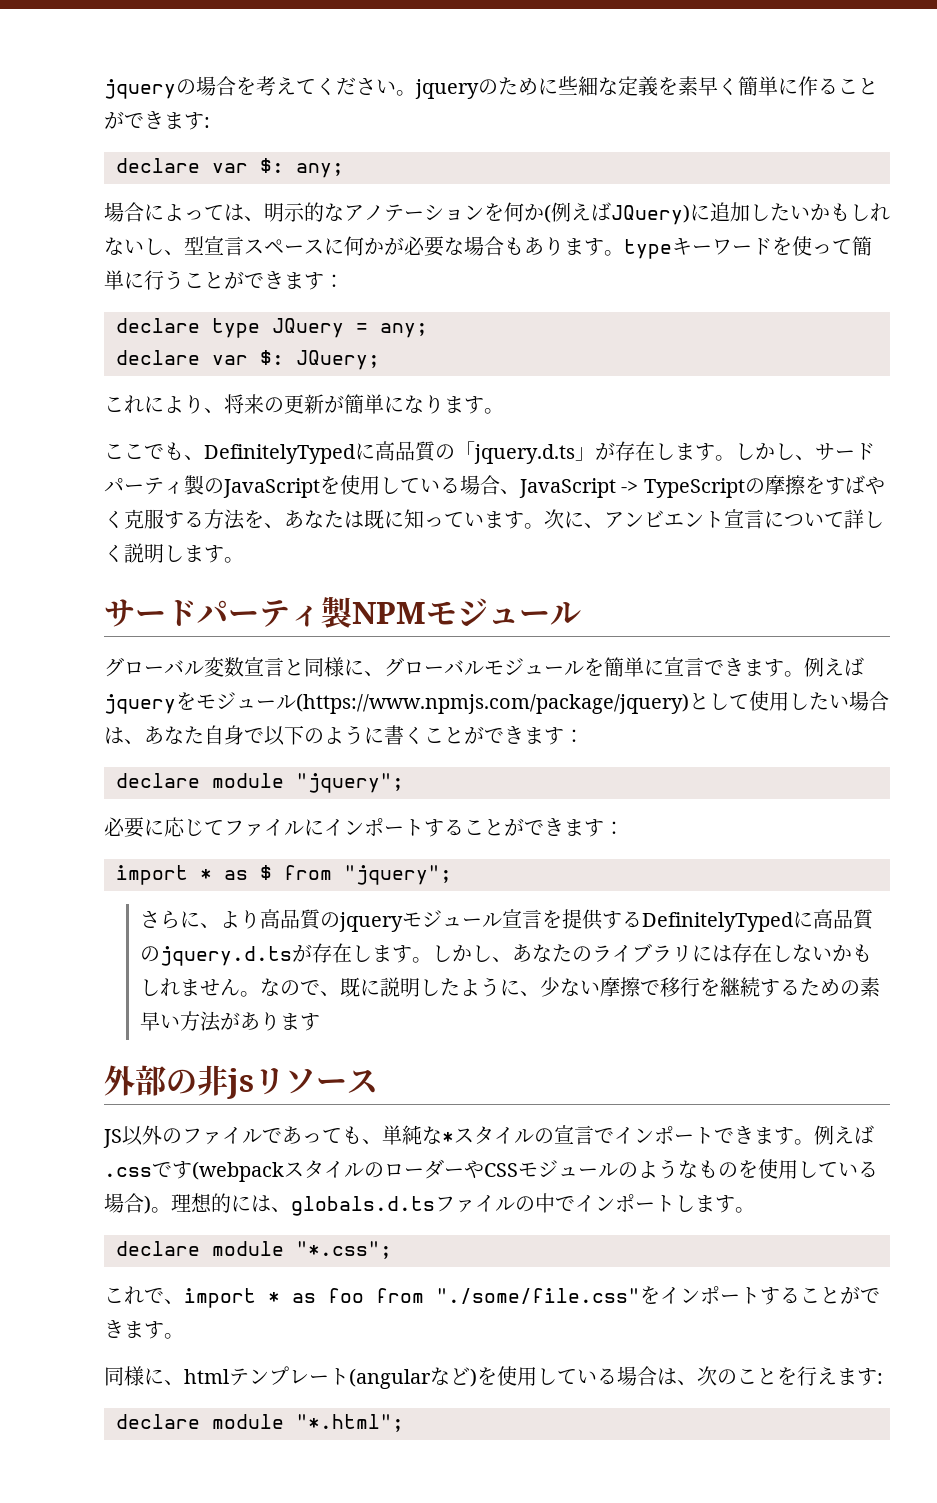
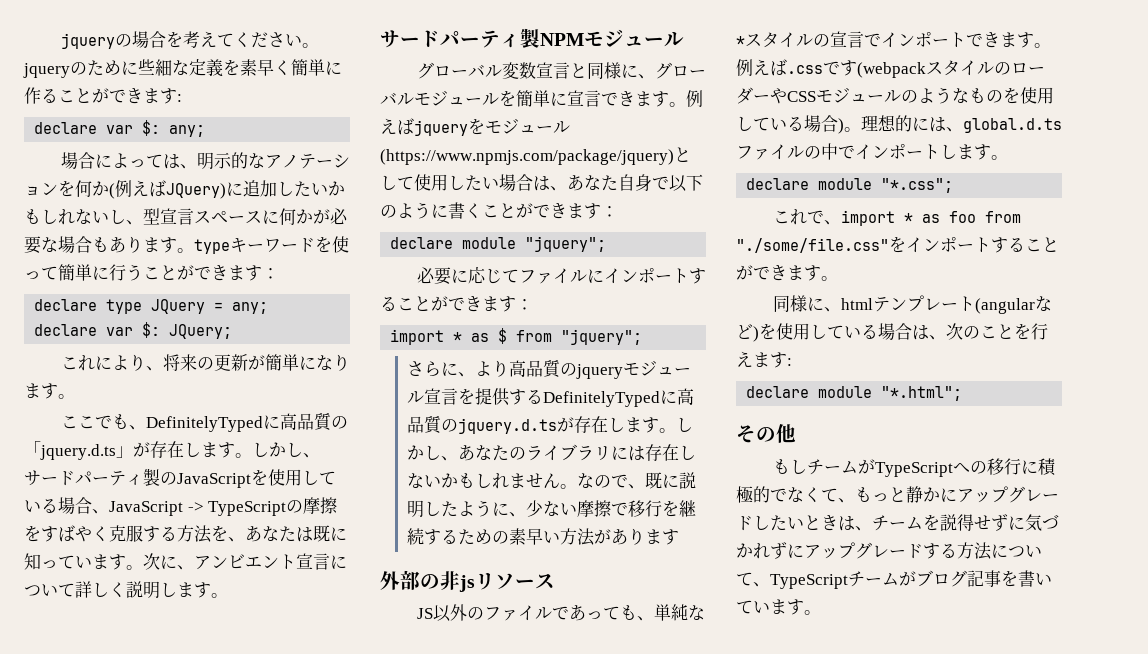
[291,1196,435,1216] globals.d.ts -> [963,118,1062,133] global.d.ts
(404, 1423) none -> [736,424,796,443] [772,458,1057,477] [736,486,1059,503] [736,514,1059,531] [736,542,1042,560] [736,570,1052,589] [736,599,821,615] // その他 // もしチームがTypeScriptへの移行に積極的でなくて、もっと静かにアップグレードしたいときは、チームを説得せずに気づかれずにアップグレードする方法について、TypeScriptチームがブログ記事を書いています。

